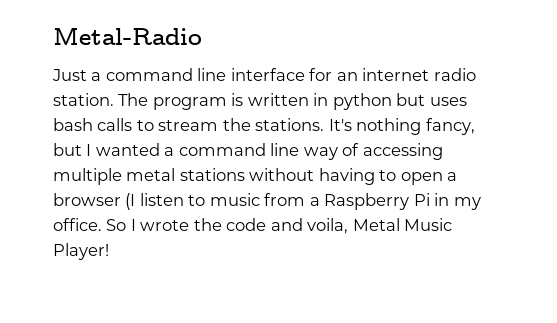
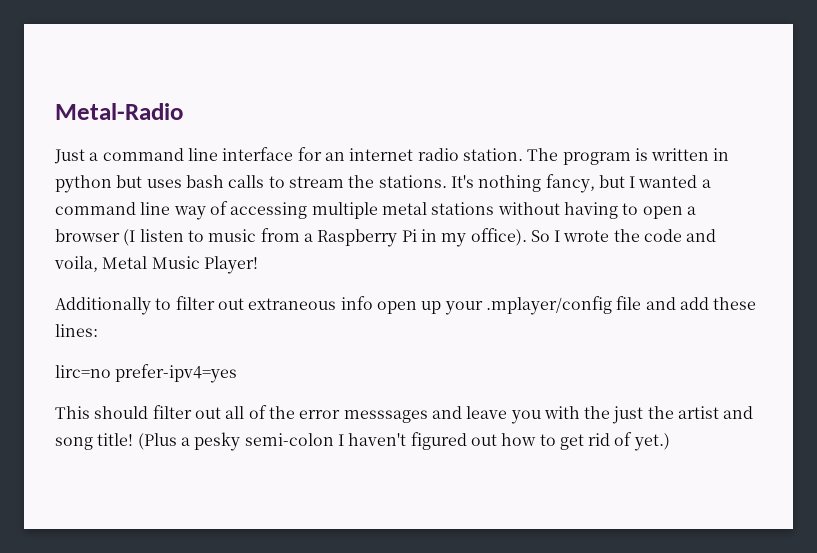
[53,218,102,231] office. -> [470,228,527,246] office).
(109, 251) none -> [55,296,757,315] [55,324,98,337] [55,364,238,383] [55,405,754,424] [55,432,670,451] // Additionally to filter out extraneous info open up your .mplayer/config file and add these lines: // lirc=no prefer-ipv4=yes // This should filter out all of the error messsages and leave you with the just the artist and song title! (Plus a pesky semi-colon I haven't figured out how to get rid of yet.)

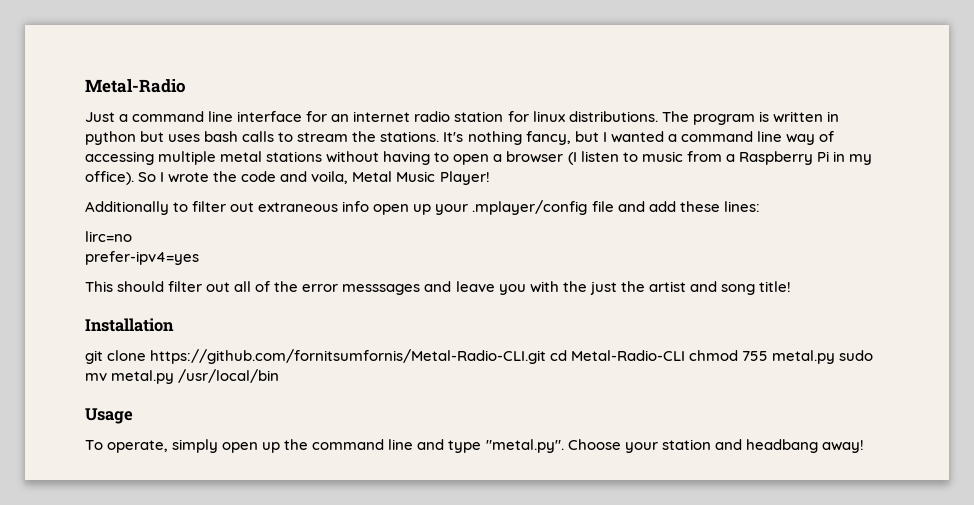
[462,148,523,161] station. -> [454,111,658,122] station for linux distributions.
(111, 371) none -> (132, 236) //
[137,432,670,451] (Plus a pesky semi-colon I haven't figured out how to get rid of yet.) -> [85,318,174,332] [85,349,874,364] [85,369,280,384] [85,408,133,424] [85,439,864,453] // Installation // git clone https://github.com/fornitsumfornis/Metal-Radio-CLI.git cd Metal-Radio-CLI chmod 755 metal.py sudo mv metal.py /usr/local/bin // Usage // To operate, simply open up the command line and type "metal.py". Choose your station and headbang away!

